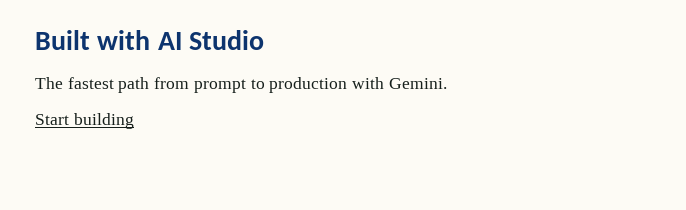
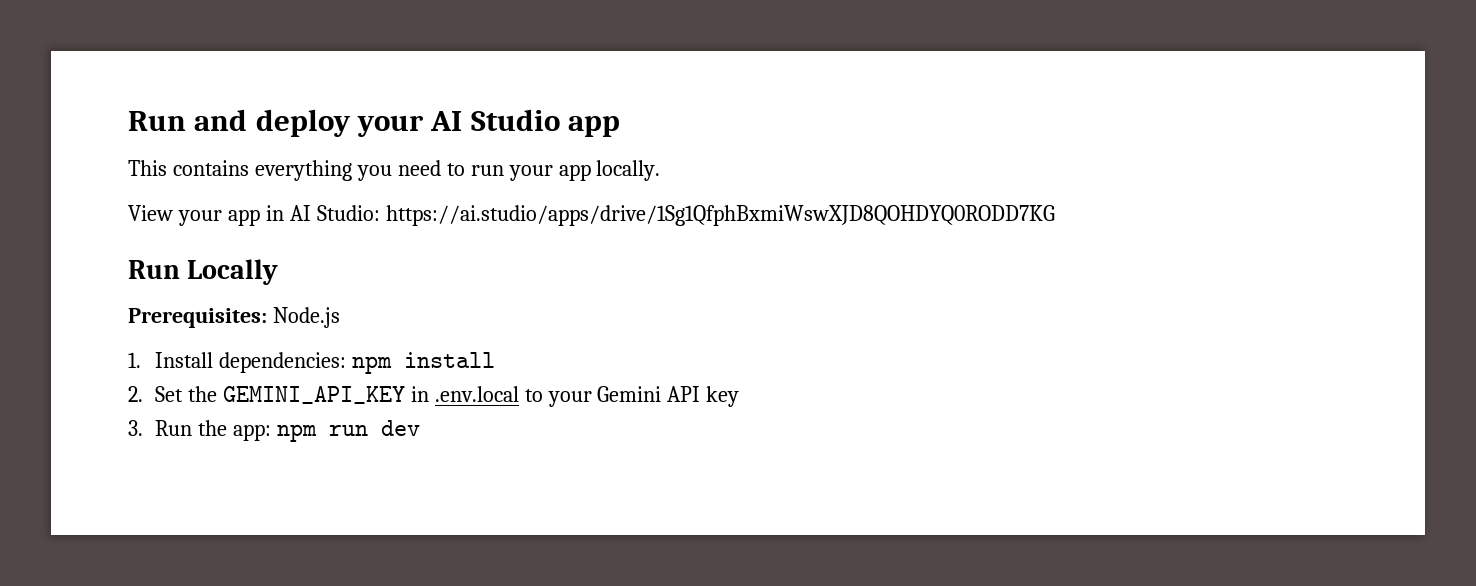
[35,30,265,50] [35,77,447,93] [35,113,134,129] Built with AI Studio // The fastest path from prompt to production with Gemini. // Start building -> [128,109,621,137] [128,160,661,181] [128,205,1055,226] [128,259,279,285] [128,307,340,328] [128,352,495,374] [128,386,740,407] [128,420,420,442] Run and deploy your AI Studio app // This contains everything you need to run your app locally. // View your app in AI Studio: https://ai.studio/apps/drive/1Sg1QfphBxmiWswXJD8QOHDYQ0RODD7KG // Run Locally // Prerequisites: Node.js // 1. Install dependencies: npm install // 2. Set the GEMINI_API_KEY in .env.local to your Gemini API key // 3. Run the app: npm run dev

